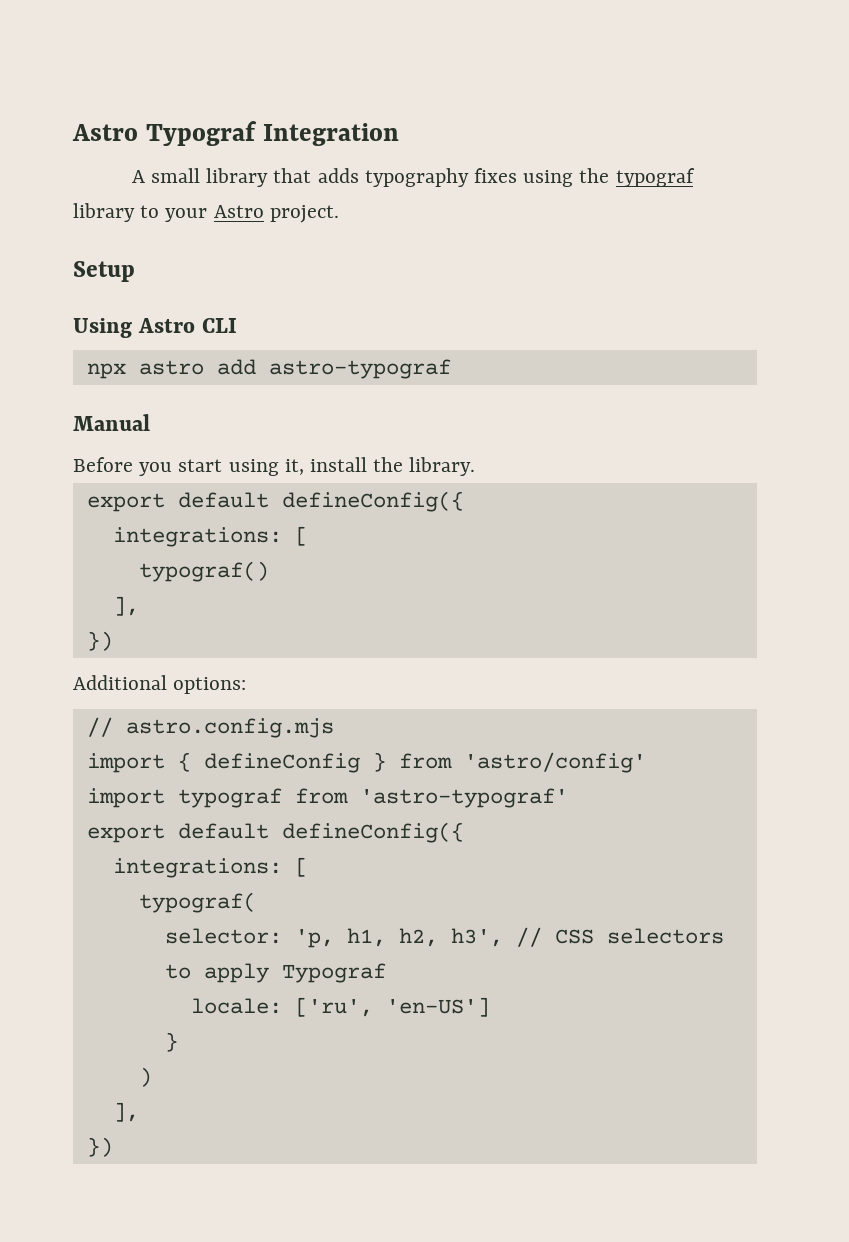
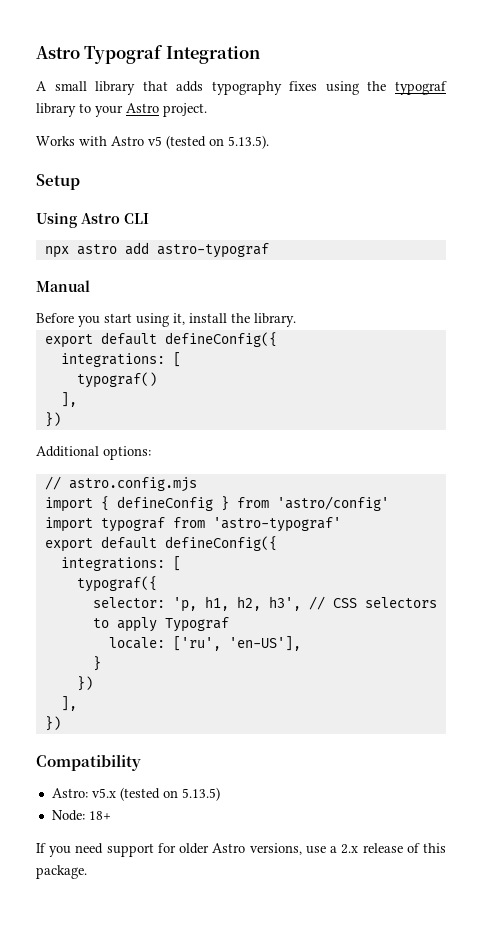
(339, 214) none -> [36,135,269,149] // Works with Astro v5 (tested on 5.13.5).
[138,892,256,913] typograf( -> [76,576,157,592] typograf({
[385,997,490,1017] 'en-US'] -> [228,636,301,651] 'en-US'],
[138,1067,152,1087] [112,1102,139,1122] [86,1137,113,1157] ) // ], // }) -> [76,676,93,691] [60,696,77,711] [44,716,61,731] [36,754,141,771] [51,787,220,801] [51,810,111,821] [36,843,446,857] [36,865,87,879] }) // ], // }) // Compatibility // Astro: v5.x (tested on 5.13.5) // Node: 18+ // If you need support for older Astro versions, use a 2.x release of this package.

